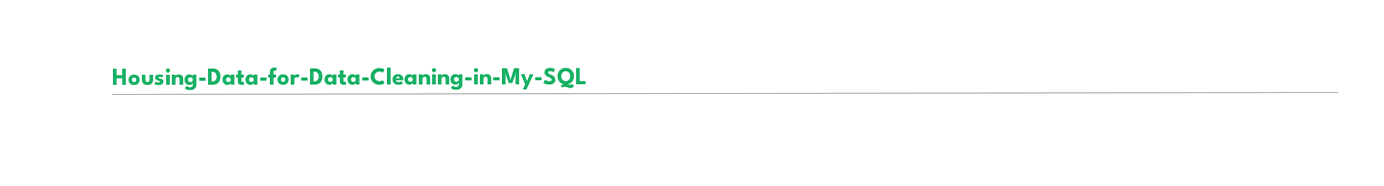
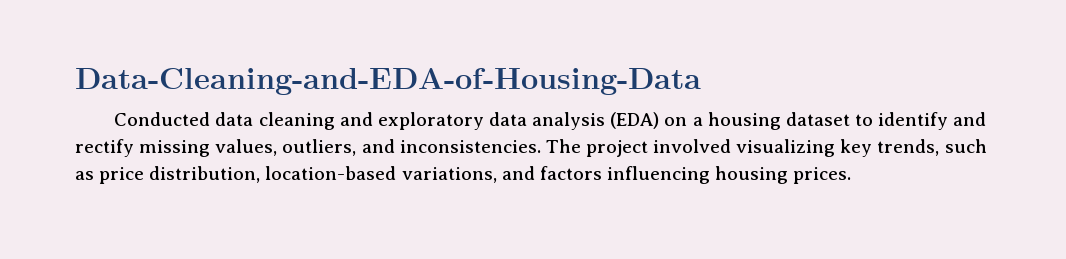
[111,66,587,91] Housing-Data-for-Data-Cleaning-in-My-SQL -> [75,68,701,95] [114,112,987,130] [75,139,987,157] [75,166,852,184] Data-Cleaning-and-EDA-of-Housing-Data // Conducted data cleaning and exploratory data analysis (EDA) on a housing dataset to identify and rectify missing values, outliers, and inconsistencies. The project involved visualizing key trends, such as price distribution, location-based variations, and factors influencing housing prices.

